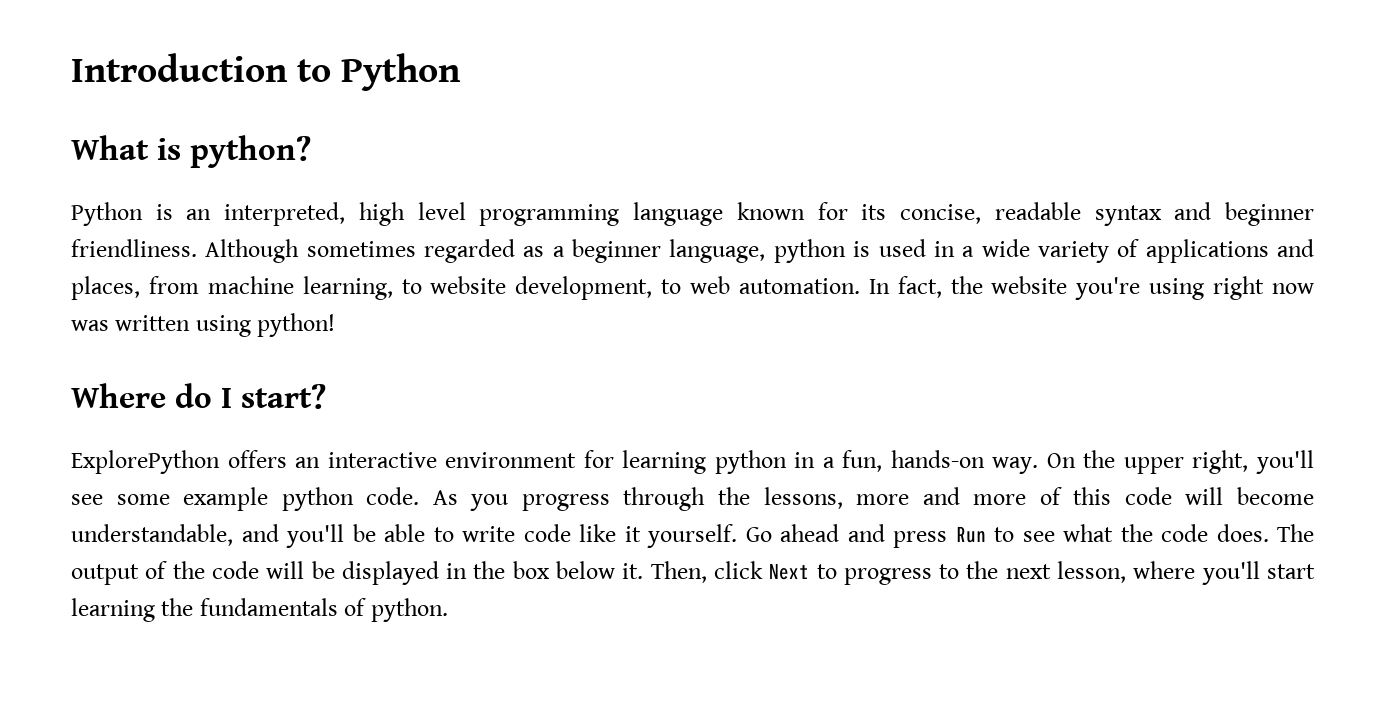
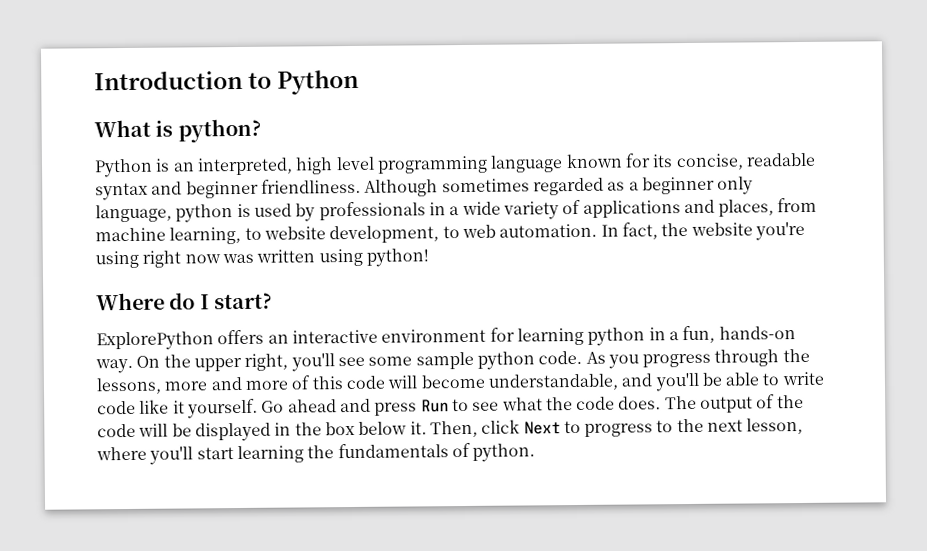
(662, 251) none -> [717,176,754,195] only
(926, 248) none -> [295,201,426,222] by professionals
[183,487,269,511] example -> [415,351,474,370] sample

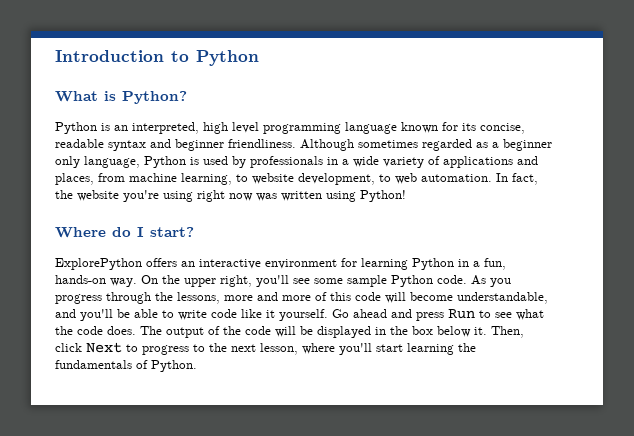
[177,118,261,143] python? -> [122,91,187,104] Python?
[175,204,234,223] python -> [144,156,186,168] Python
[365,248,429,267] python! -> [360,190,406,202] Python!
[587,327,646,346] python -> [412,258,454,270] Python
[476,351,535,370] python -> [391,275,433,287] Python
[472,443,536,462] python. -> [151,360,197,372] Python.

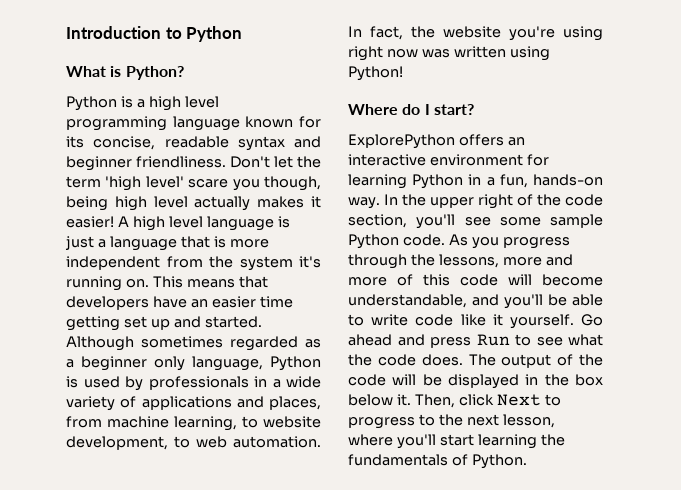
[114,122,199,134] an interpreted, -> [136,99,145,108] a
(296, 143) none -> [230,156,321,168] [66,176,321,191] [66,196,321,211] [66,216,290,231] [65,236,269,251] [66,256,321,271] [66,276,268,291] [66,296,293,310] [66,316,262,331] Don't let the term 'high level' scare you though, being high level actually makes it easier! A high level language is just a language that is more independent from the system it's running on. This means that developers have an easier time getting set up and started.
[141,275,158,284] On -> [384,194,398,205] In
[220,275,252,287] right, -> [478,194,603,209] [348,214,407,228] right of the code section,

